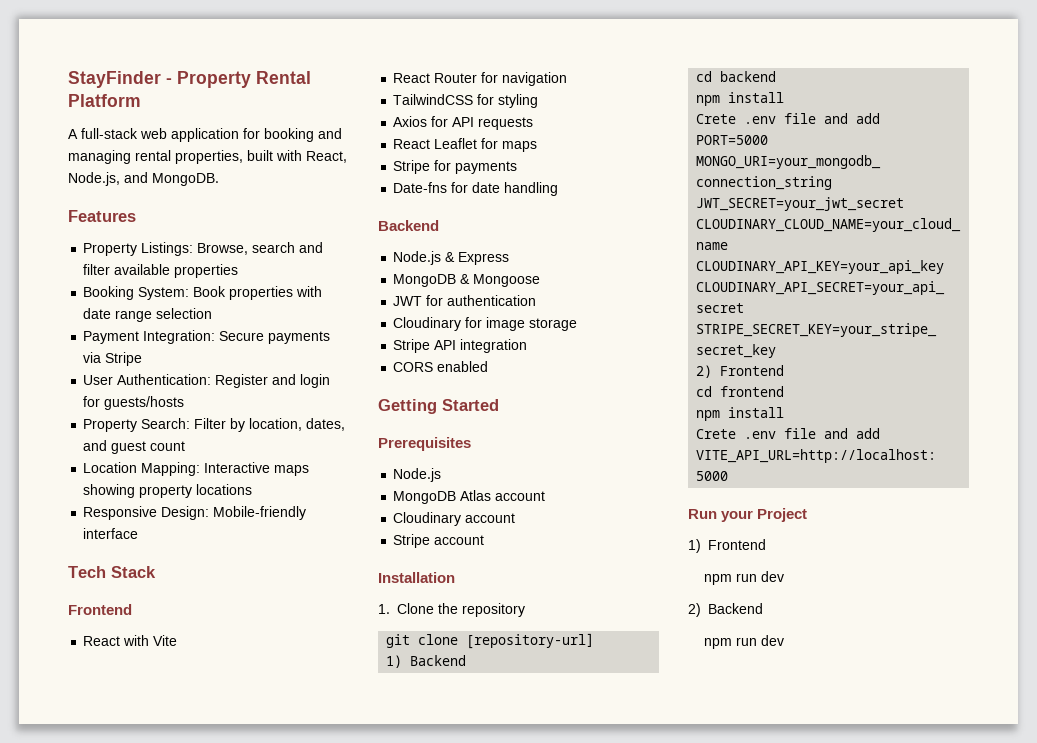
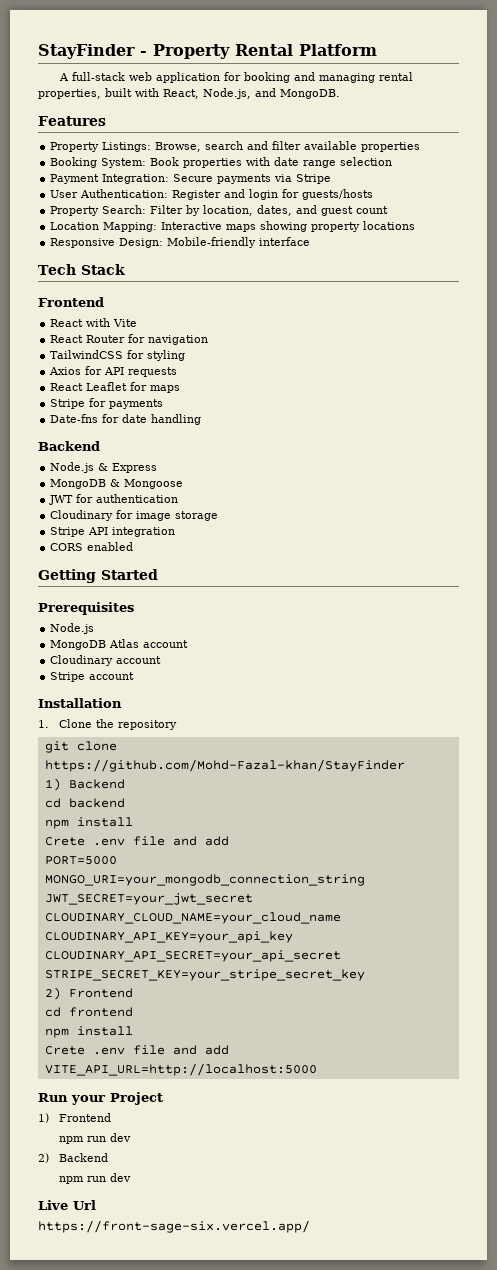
[466,633,595,649] [repository-url] -> [44,759,405,772] https://github.com/Mohd-Fazal-khan/StayFinder
(785, 640) none -> [38,1200,96,1210] [38,1220,310,1233] // Live Url // https://front-sage-six.vercel.app/

